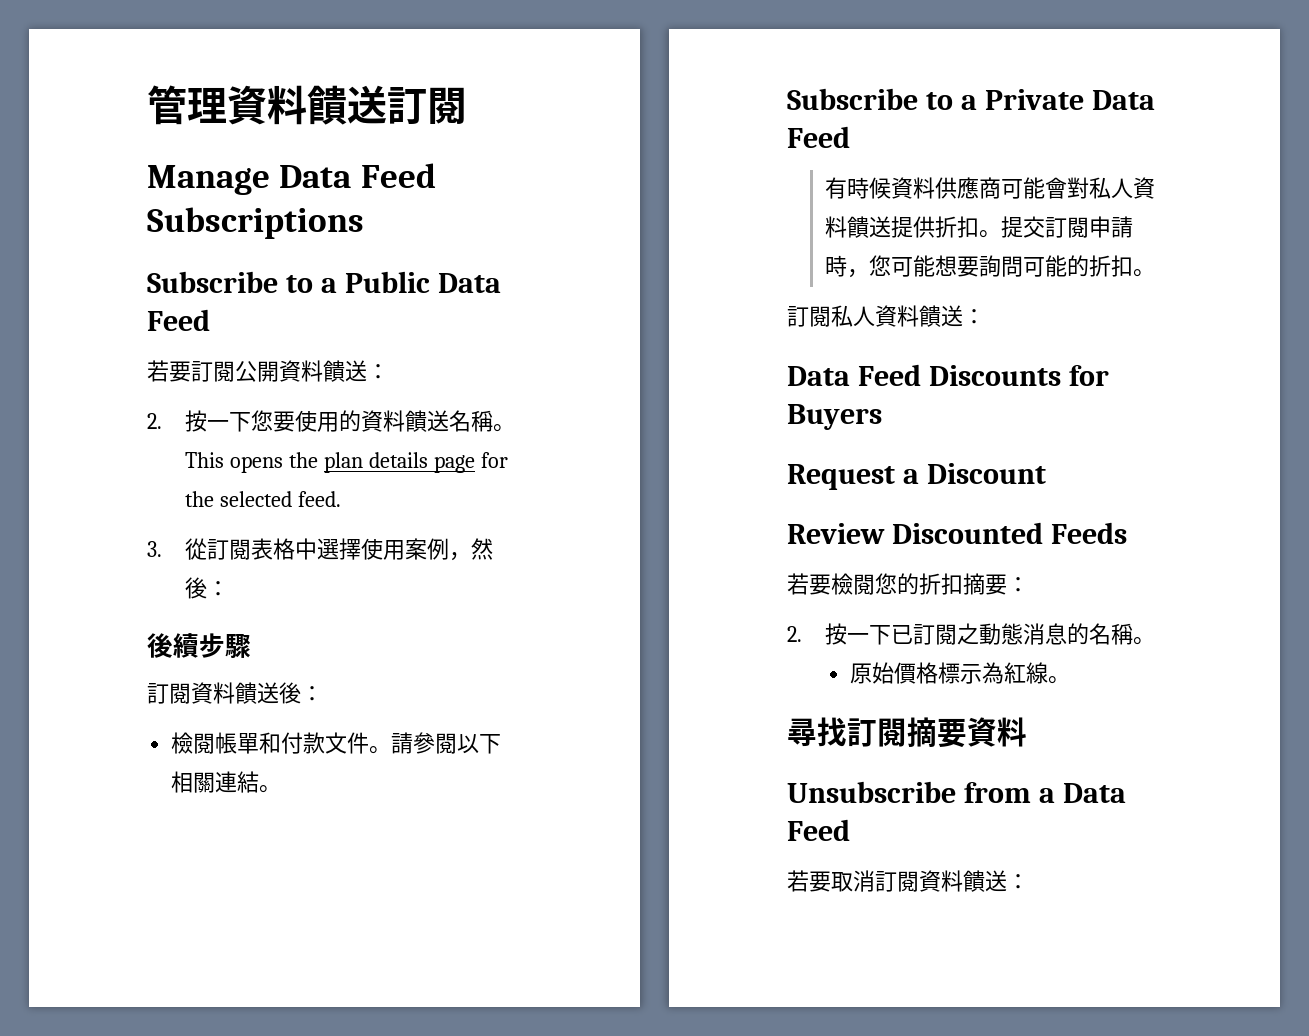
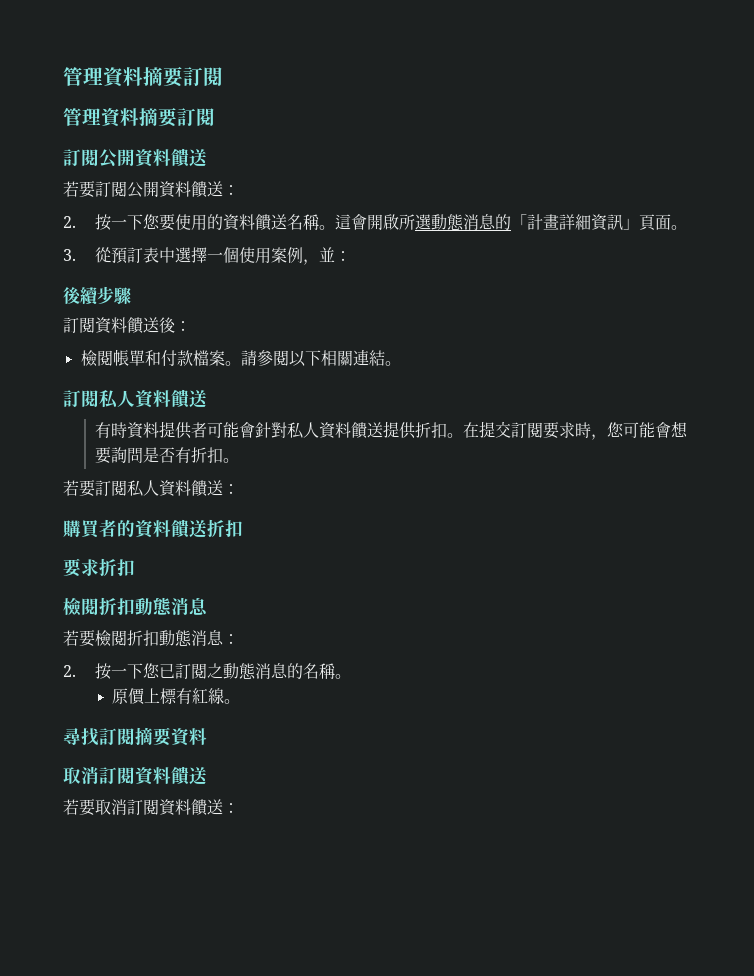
[147,85,467,125] [147,163,436,195] [147,207,364,239] [147,271,501,293] [147,309,210,331] 管理資料饋送訂閱 // Manage Data Feed Subscriptions // Subscribe to a Public Data Feed -> [63,67,223,88] [63,108,215,127] [63,148,207,168] 管理資料摘要訂閱 // 管理資料摘要訂閱 // 訂閱公開資料饋送
[185,452,509,473] [185,491,342,507] [147,538,362,560] This opens the plan details page for the selected feed. // 3.從訂閱表格中選擇 -> [334,214,687,231] [63,247,239,264] 這會開啟所選動態消息的「計畫詳細資訊」頁面。 // 3.從預訂表中選擇一個
[471,538,494,560] [185,577,208,599] 然後 -> [318,247,335,262] 並
[325,732,370,754] 文件 -> [192,350,225,366] 檔案
[787,88,1155,110] [787,126,850,148] [825,177,1068,199] Subscribe to a Private Data Feed // 有時候資料供應商可能會 -> [63,389,207,409] [94,421,271,439] 訂閱私人資料饋送 // 有時資料提供者可能會針
(1002, 234) none -> [462,422,479,438] 在
[1089,216,1134,238] 申請 -> [542,422,575,439] 要求
(936, 266) none -> [654,422,671,438] 會
[1023,255,1090,277] 可能的 -> [142,447,191,463] 是否有
(1156, 273) none -> [63,480,95,497] 若要
[787,364,1109,386] [787,404,882,430] [787,463,1046,490] [787,522,1127,544] Data Feed Discounts for Buyers // Request a Discount // Review Discounted Feeds -> [63,519,243,539] [63,558,135,577] [63,597,208,616] 購買者的資料饋送折扣 // 要求折扣 // 檢閱折扣動態消息
[875,573,1029,595] [787,623,892,645] 您的折扣摘要： // 2.按一下 -> [127,630,239,646] [63,663,160,680] 折扣動態消息： // 2.按一下您
[871,662,1004,684] 始價格標示為 -> [128,688,193,705] 價上標有
[787,781,1126,803] [787,819,850,841] Unsubscribe from a Data Feed -> [63,766,207,786] 取消訂閱資料饋送

